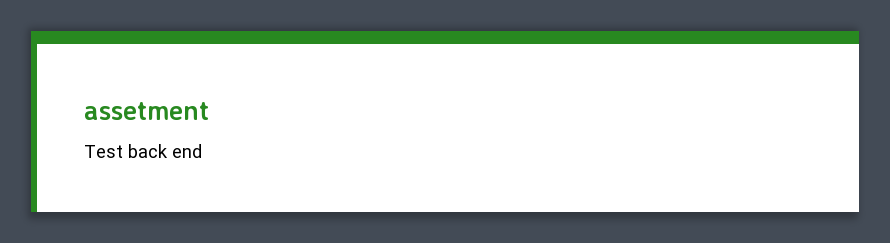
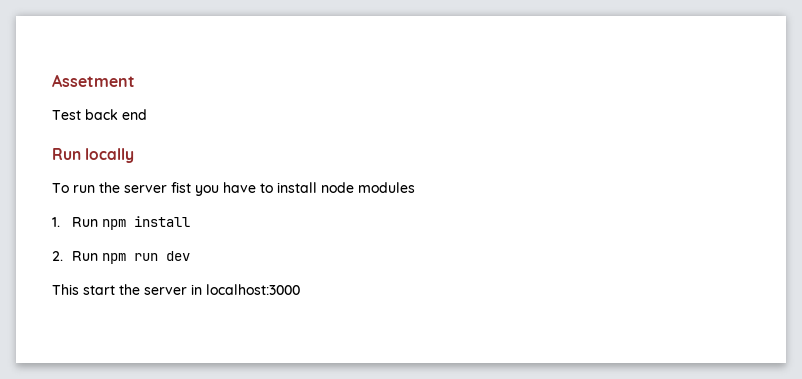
[84,102,209,120] assetment -> [52,74,135,87] Assetment
(202, 151) none -> [52,148,135,163] [52,182,415,196] [52,216,190,230] [52,251,190,264] [52,284,300,295] // Run locally // To run the server fist you have to install node modules // 1. Run npm install // 2. Run npm run dev // This start the server in localhost:3000

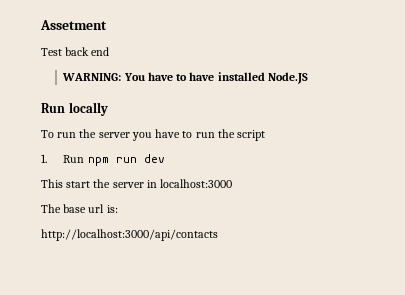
(147, 114) none -> [62,72,308,84] // WARNING: You have to have installed Node.JS
[171,182,191,193] fist -> (130, 135) none
[277,182,415,193] [52,216,190,230] [52,251,63,261] install node modules // 1. Run npm install // 2. -> [195,129,266,141] [41,154,47,163] run the script // 1.
(300, 289) none -> [41,204,118,213] [41,229,218,241] // The base url is: // http://localhost:3000/api/contacts

